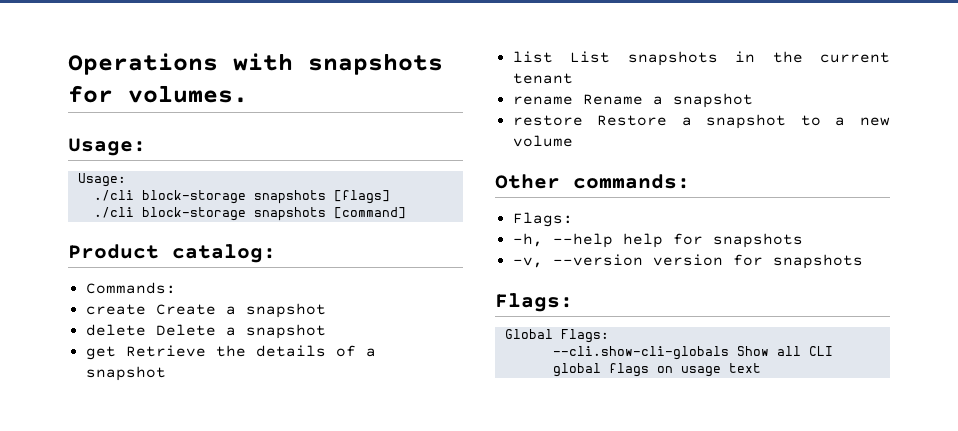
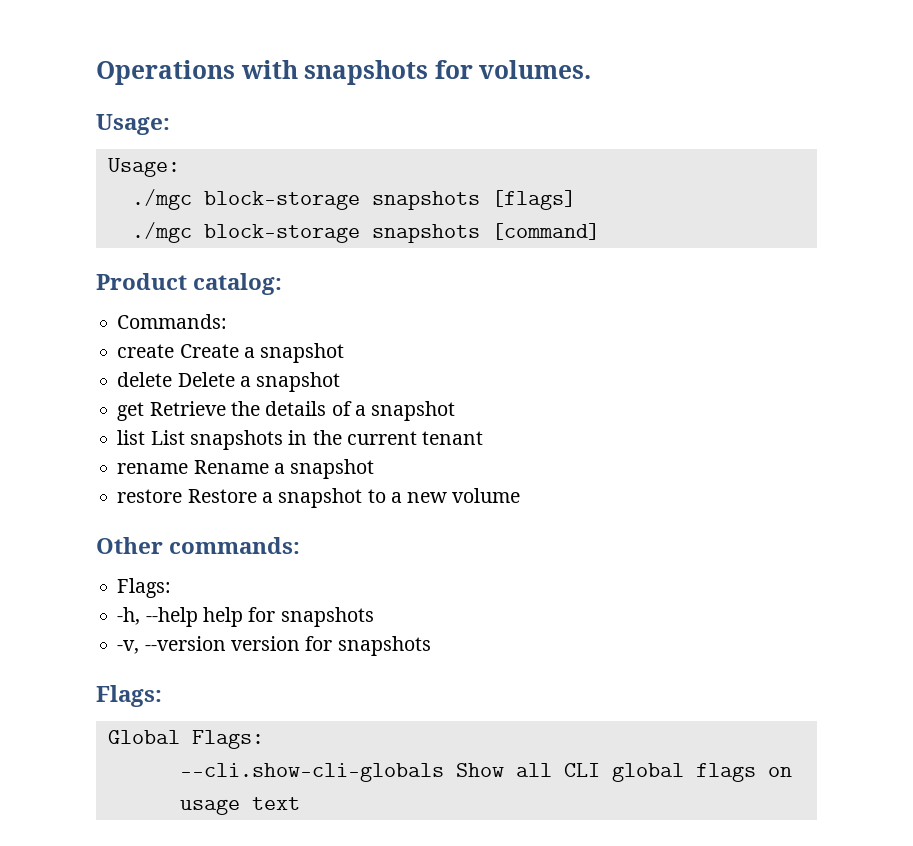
[93,190,134,201] ./cli -> [131,189,192,210] ./mgc
[93,207,134,218] ./cli -> [131,222,192,243] ./mgc

